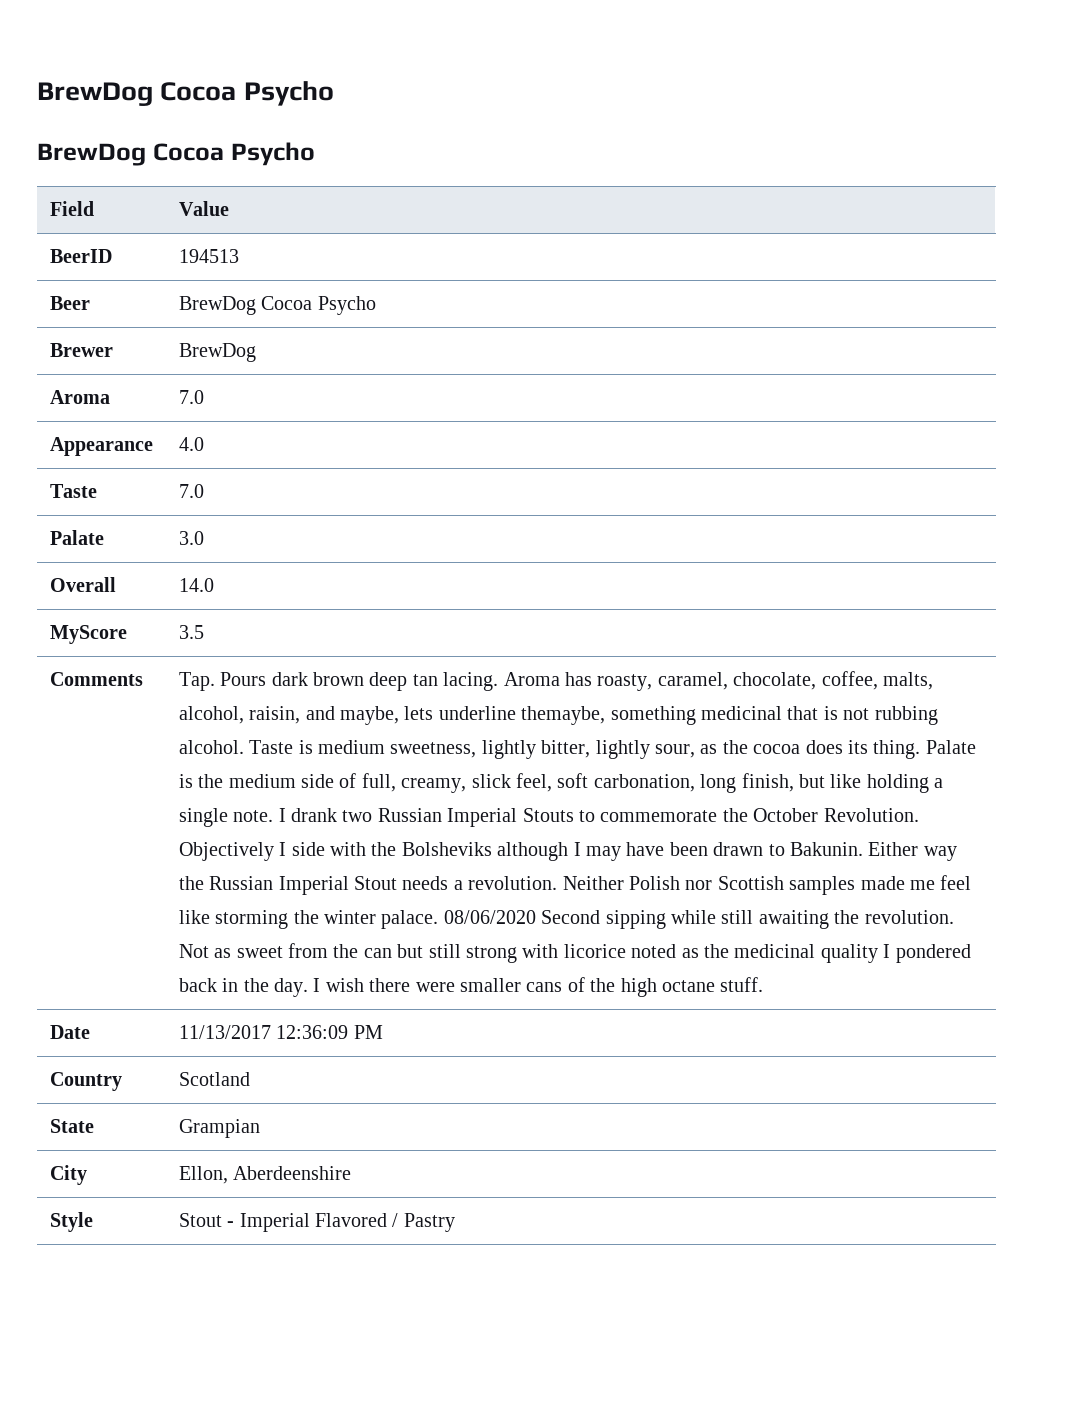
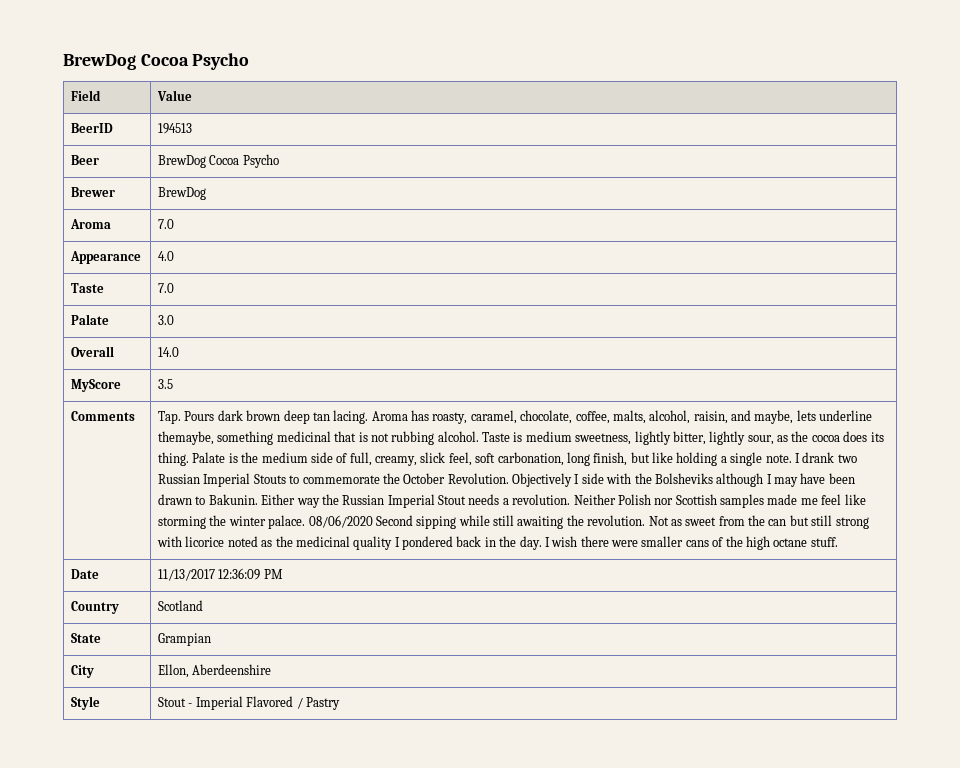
[37,81,334,106] [37,142,315,166] BrewDog Cocoa Psycho // BrewDog Cocoa Psycho -> [63,53,250,70] BrewDog Cocoa Psycho

